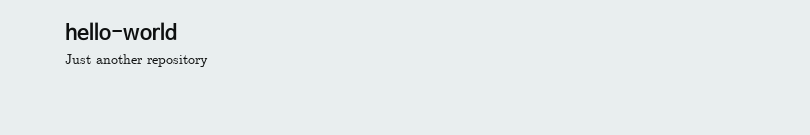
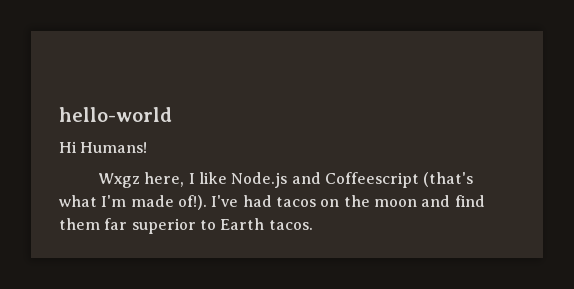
[65,54,208,67] Just another repository -> [59,141,148,153] [97,172,474,188] [59,195,485,210] [59,218,313,234] Hi Humans! // Wxgz here, I like Node.js and Coffeescript (that's what I'm made of!). I've had tacos on the moon and find them far superior to Earth tacos.

